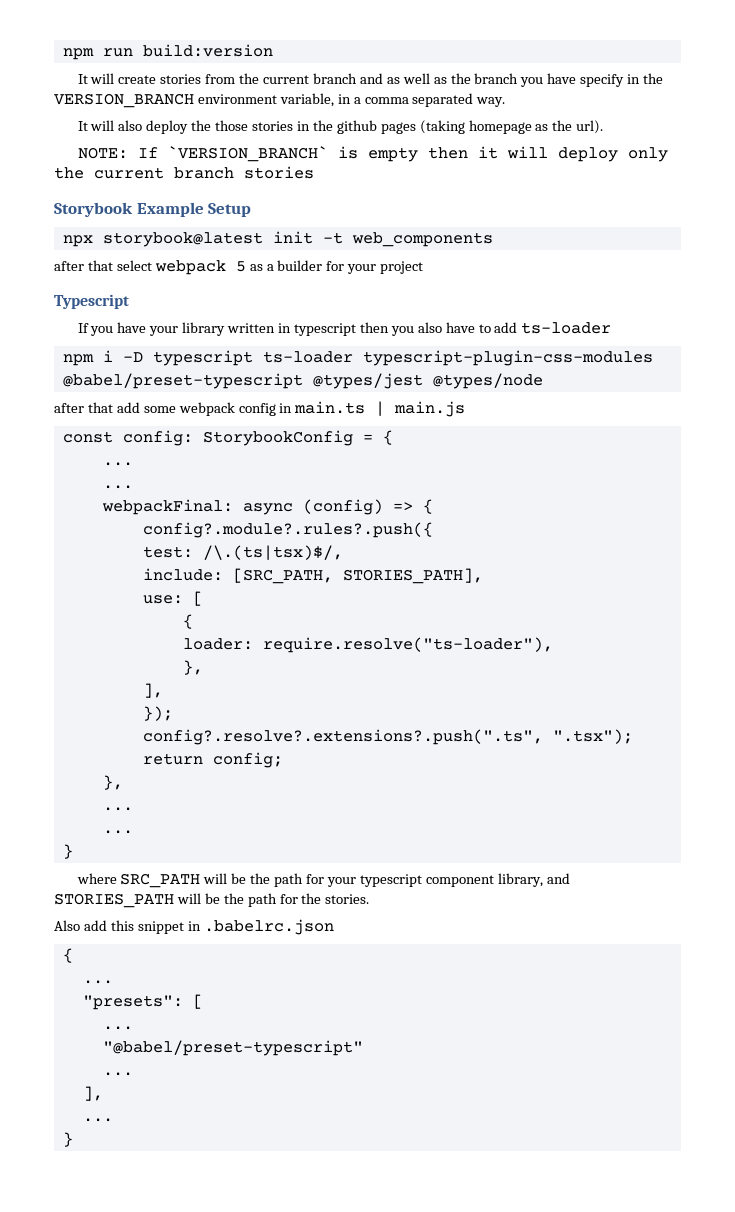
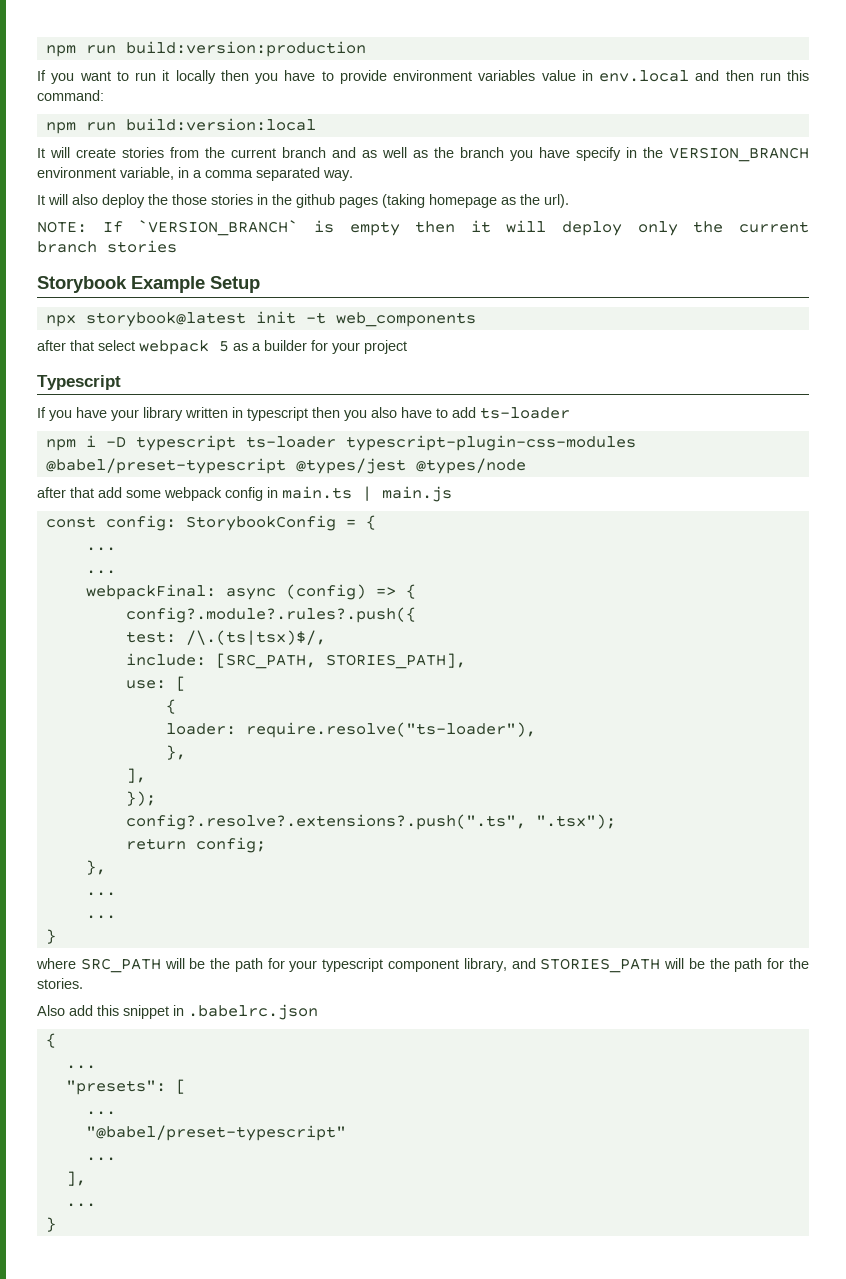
[62,44,273,60] npm run build:version -> [45,41,366,57] [37,70,809,84] [37,90,104,101] [45,118,316,134] npm run build:version:production // If you want to run it locally then you have to provide environment variables value in env.local and then run this command: // npm run build:version:local

